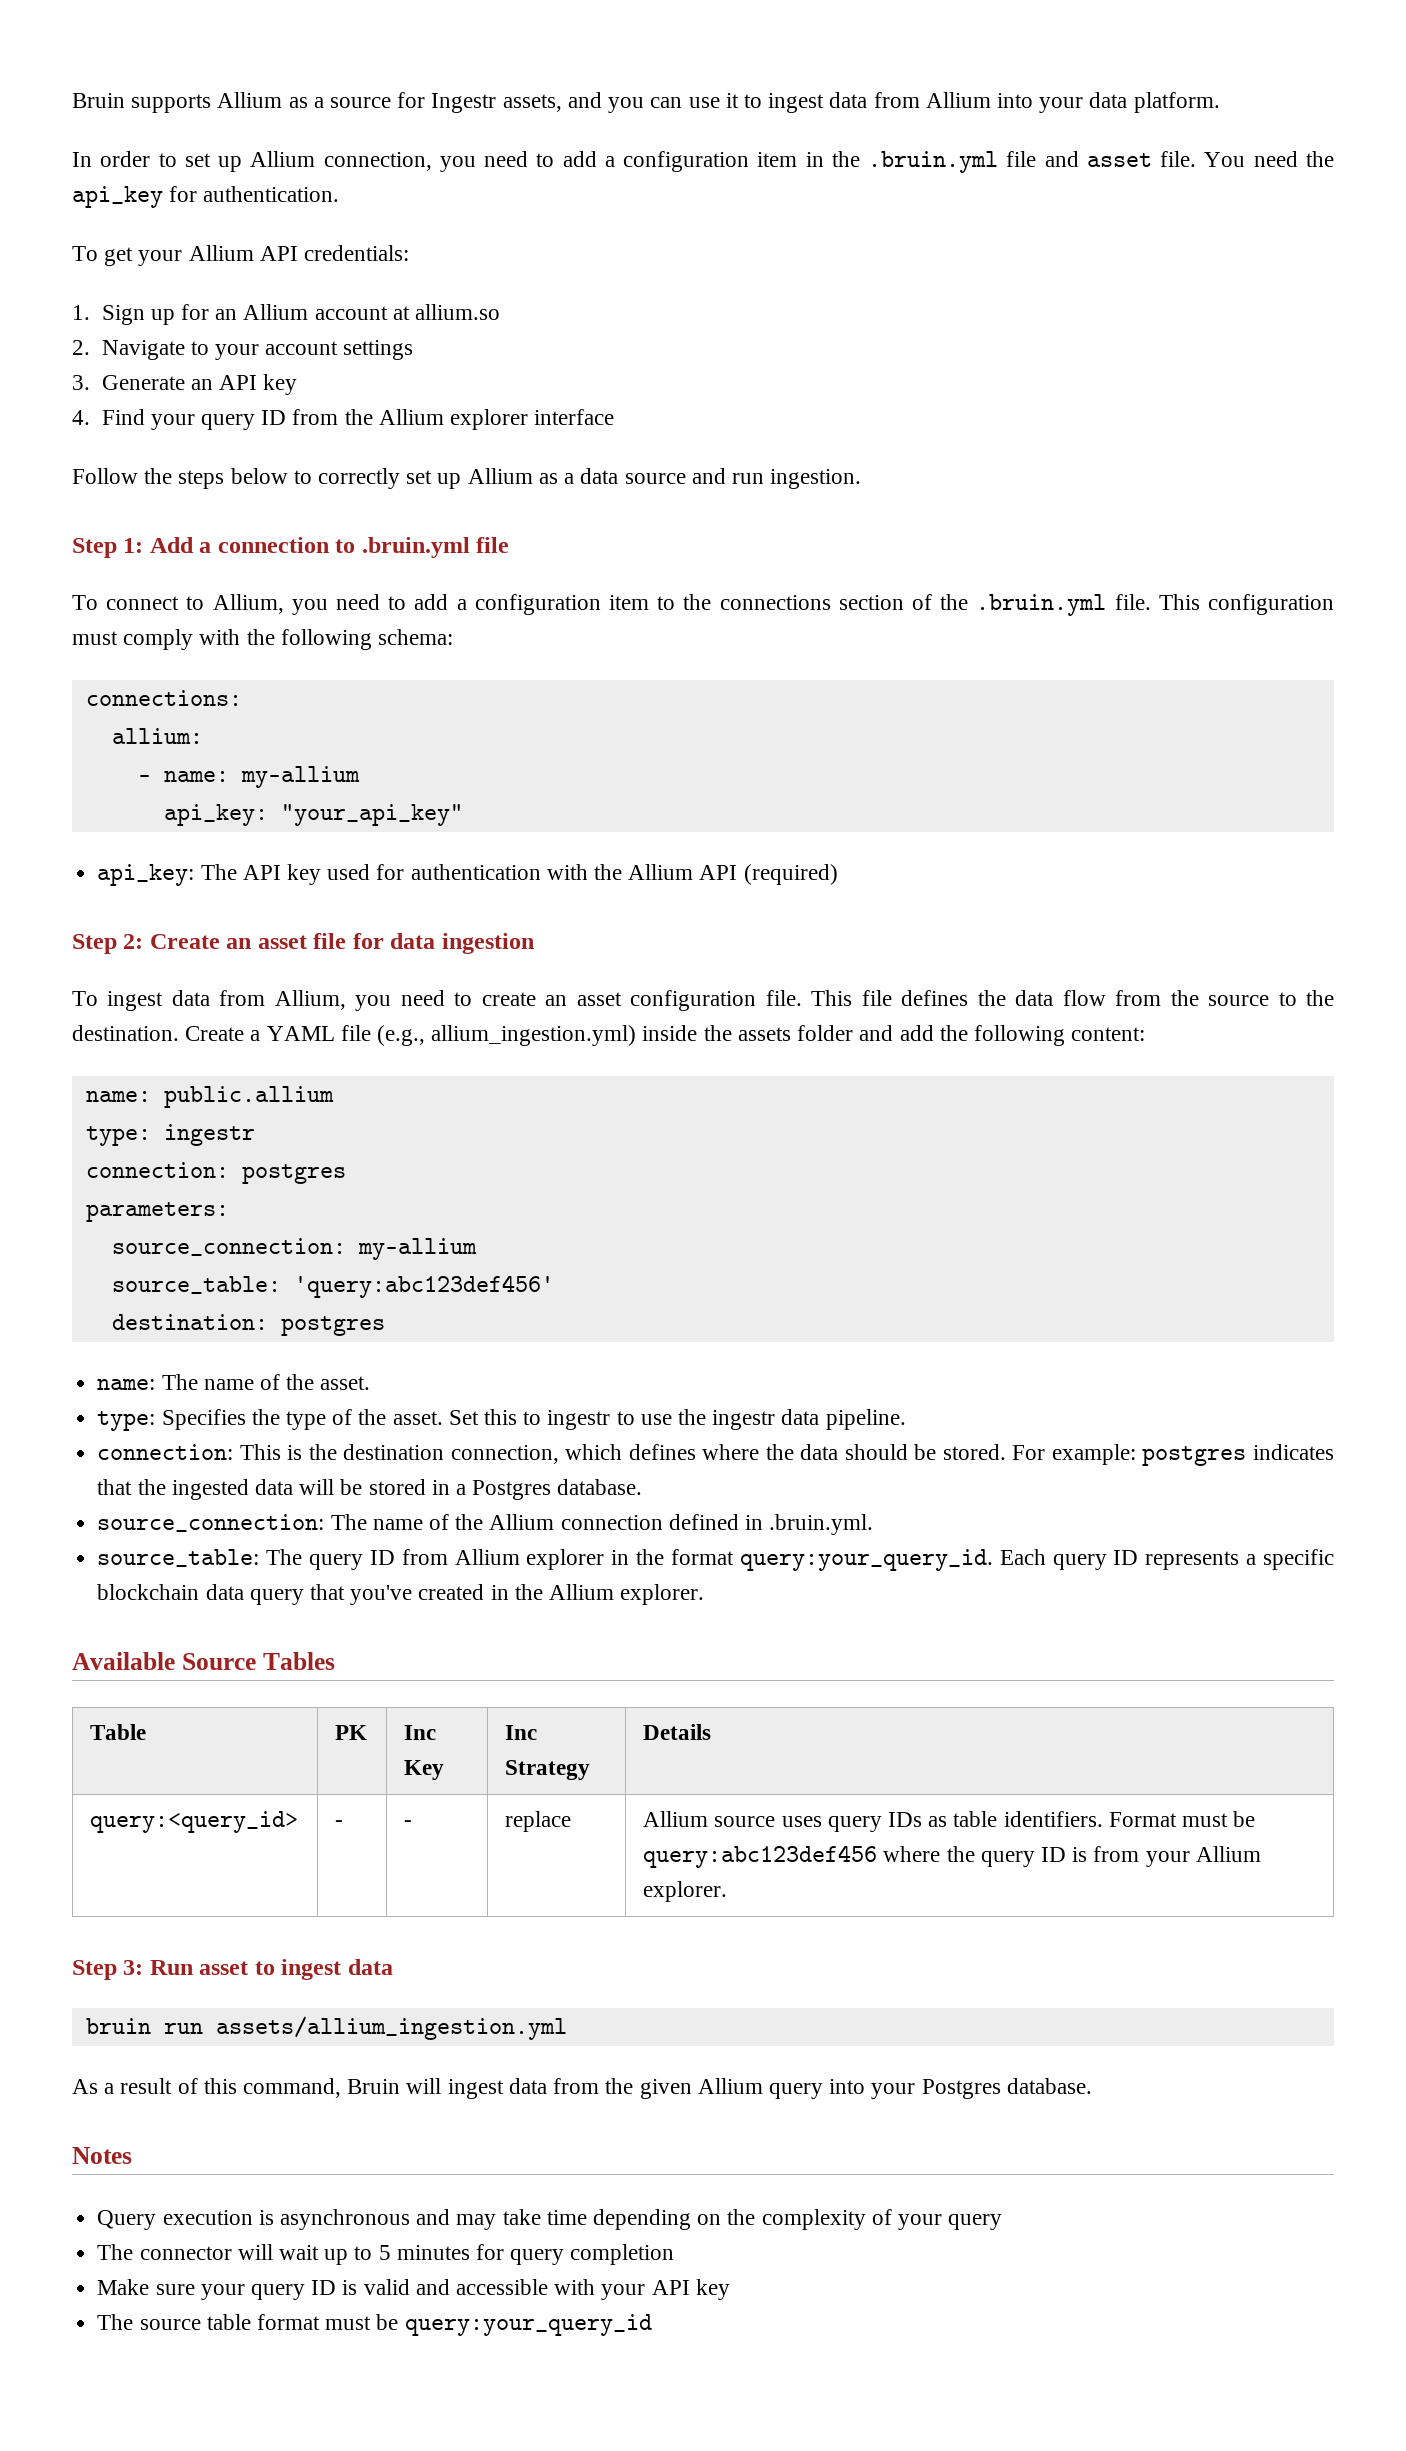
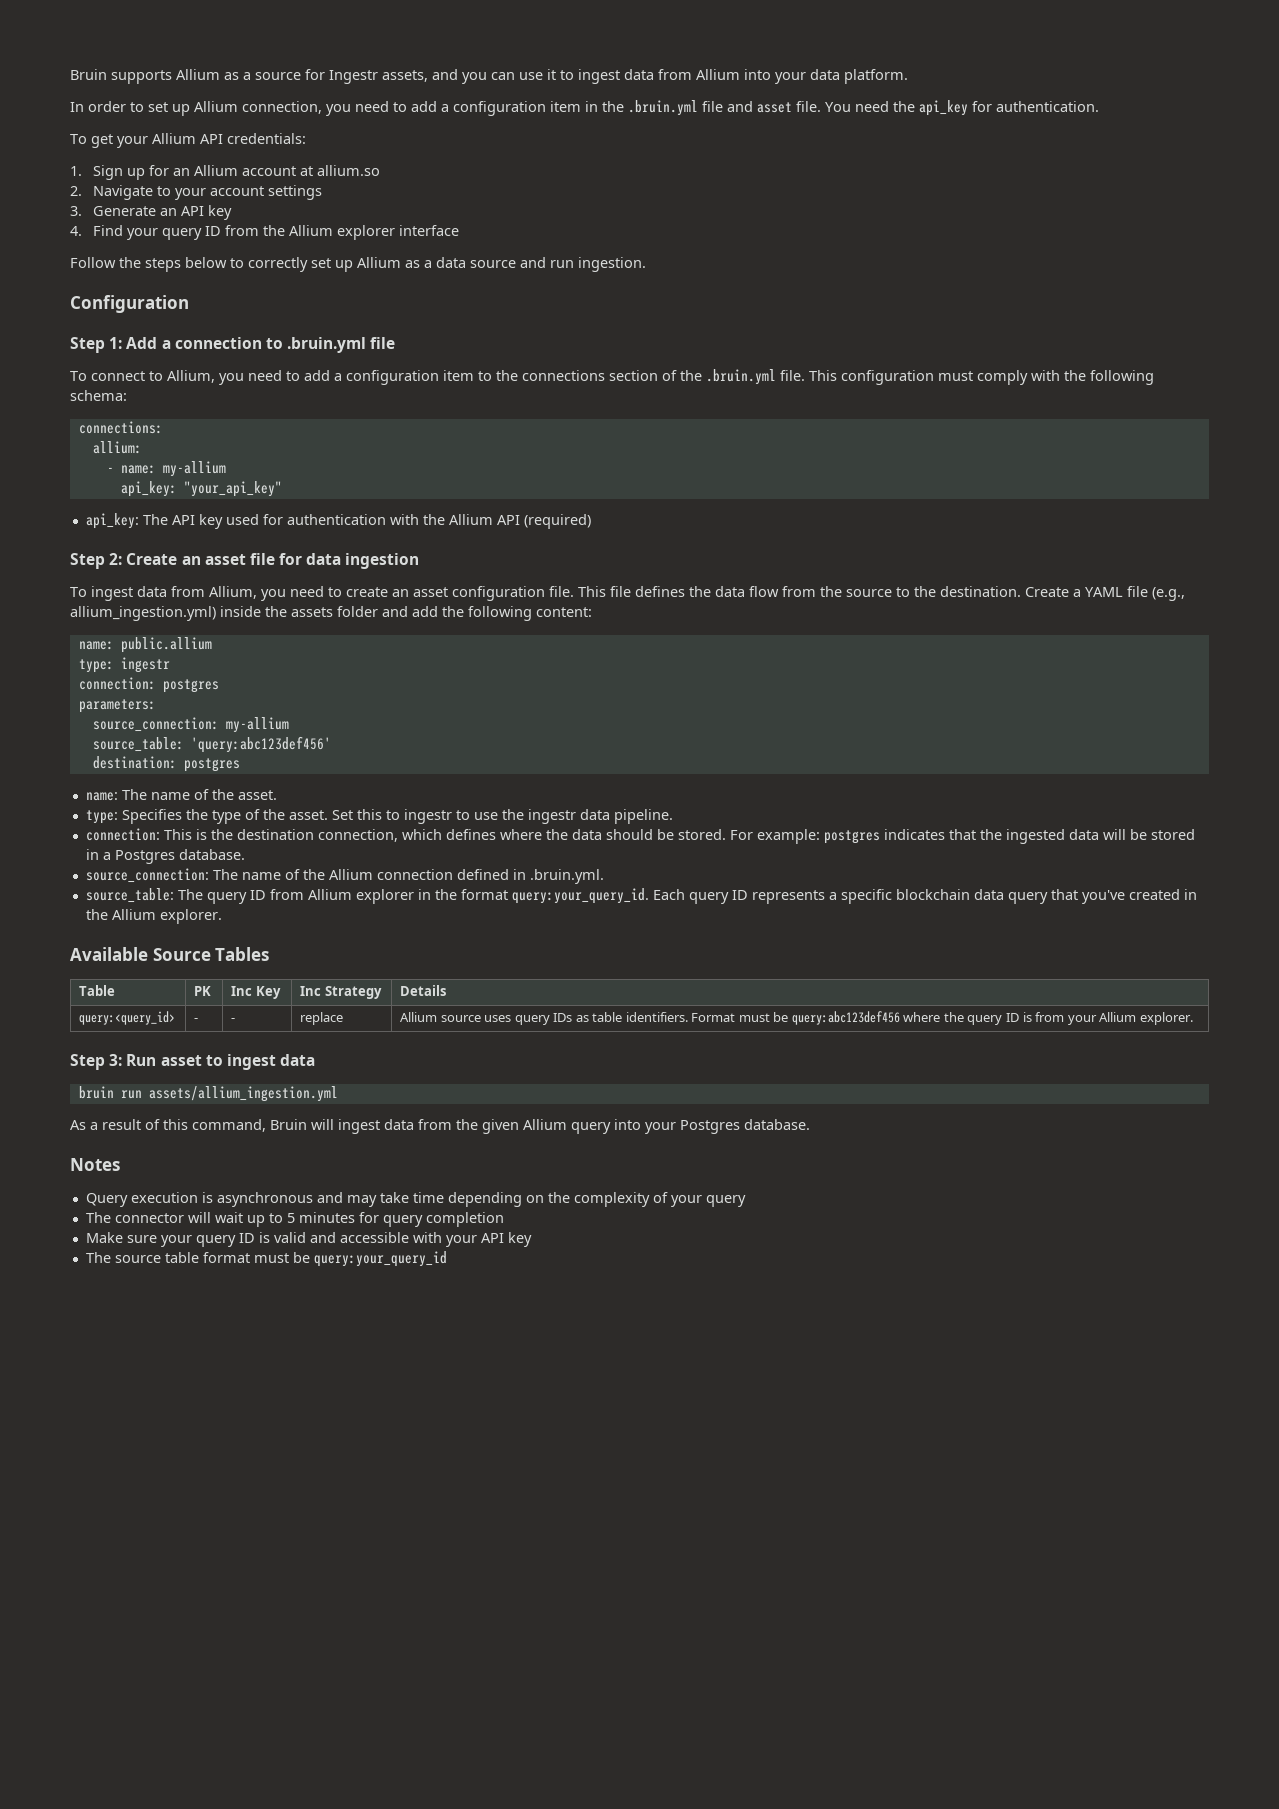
(862, 479) none -> [70,295,189,313] // Configuration

